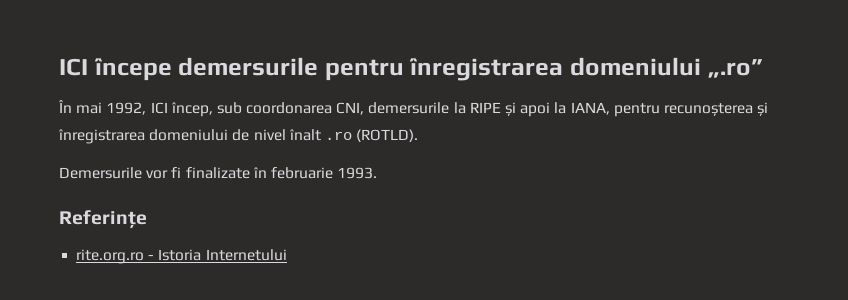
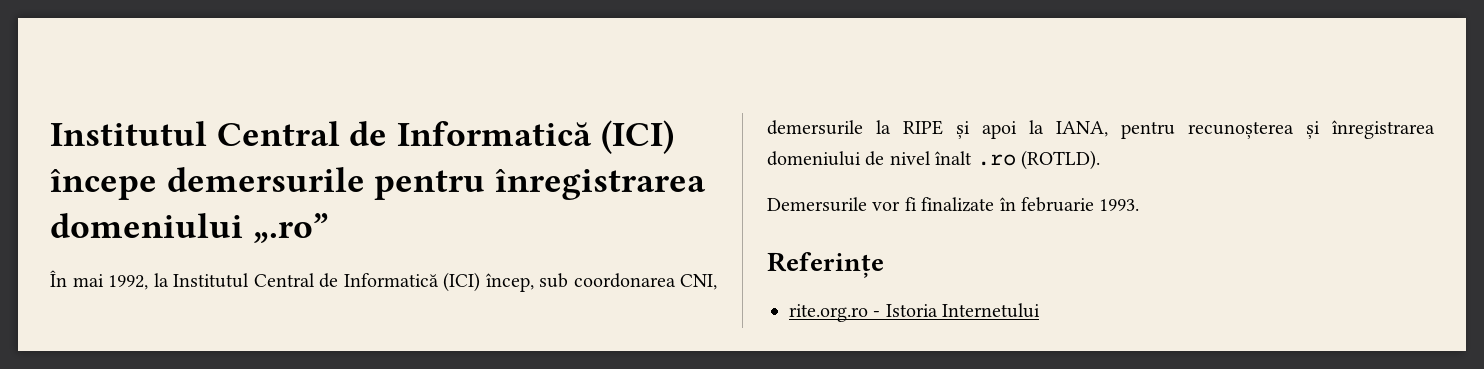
[59,58,88,76] ICI -> [50,120,674,154] Institutul Central de Informatică (ICI)
[150,102,168,114] ICI -> [153,272,480,292] la Institutul Central de Informatică (ICI)

